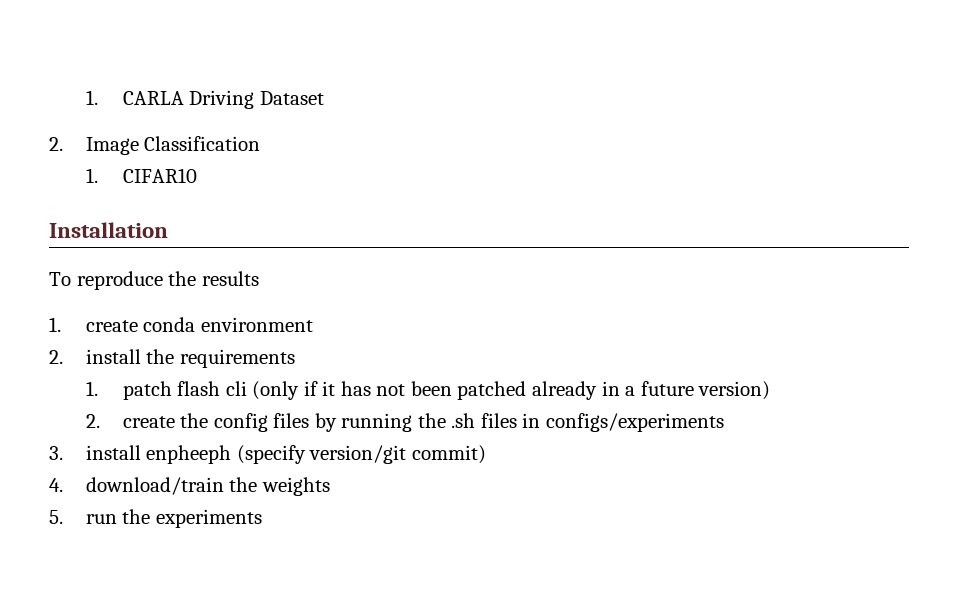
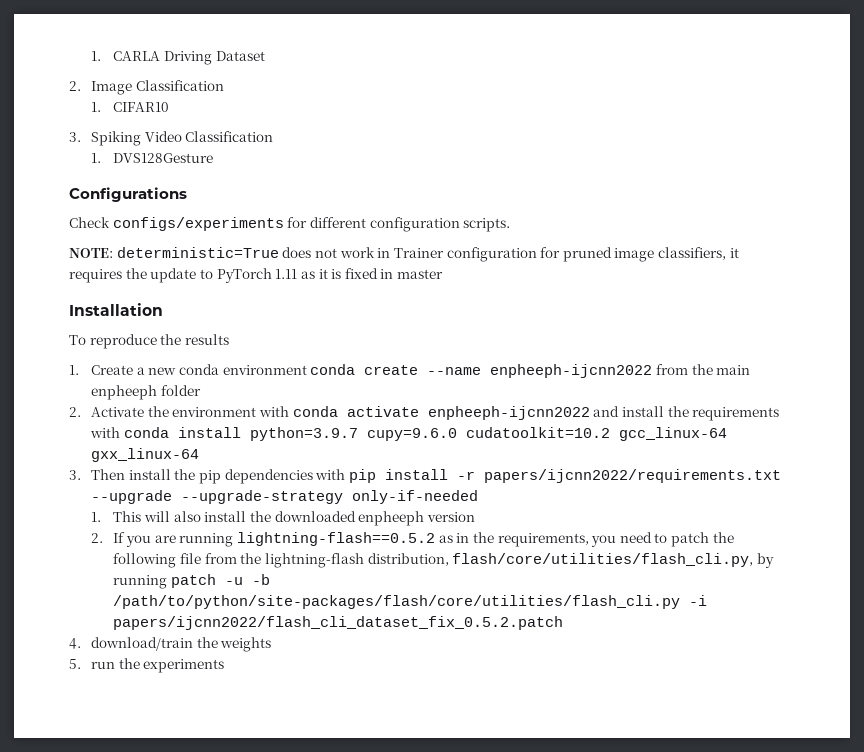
(197, 175) none -> [69,131,274,146] [91,153,214,163] [69,187,187,202] [69,217,511,232] [69,247,739,262] [69,268,444,283] // 3. Spiking Video Classification // 1. DVS128Gesture // Configurations // Check configs/experiments for different configuration scripts. // NOTE: deterministic=True does not work in Trainer configuration for pruned image classifiers, it requires the update to PyTorch 1.11 as it is fixed in master
[85,320,138,332] create -> [91,365,177,375] Create a new
[49,349,295,368] [85,381,771,400] [85,413,724,432] [49,445,486,464] // 2. install the requirements // 1. patch flash cli (only if it has not been patched already in a future version) // 2. create the config files by running the .sh files in configs/experiments // 3. install enpheeph (specify version/git commit) -> [310,364,751,378] [91,385,201,400] [69,406,780,421] [90,427,727,441] [91,448,200,462] [69,469,782,484] [91,490,479,504] [91,511,475,526] [91,532,734,547] [113,553,774,568] [113,574,271,589] [113,595,708,609] [113,616,564,630] conda create --name enpheeph-ijcnn2022 from the main enpheeph folder // 2. Activate the environment with conda activate enpheeph-ijcnn2022 and install the requirements with conda install python=3.9.7 cupy=9.6.0 cudatoolkit=10.2 gcc_linux-64 gxx_linux-64 // 3. Then install the pip dependencies with pip install -r papers/ijcnn2022/requirements.txt --upgrade --upgrade-strategy only-if-needed // 1. This will also install the downloaded enpheeph version // 2. If you are running lightning-flash==0.5.2 as in the requirements, you need to patch the following file from the lightning-flash distribution, flash/core/utilities/flash_cli.py, by running patch -u -b /path/to/python/site-packages/flash/core/utilities/flash_cli.py -i papers/ijcnn2022/flash_cli_dataset_fix_0.5.2.patch

